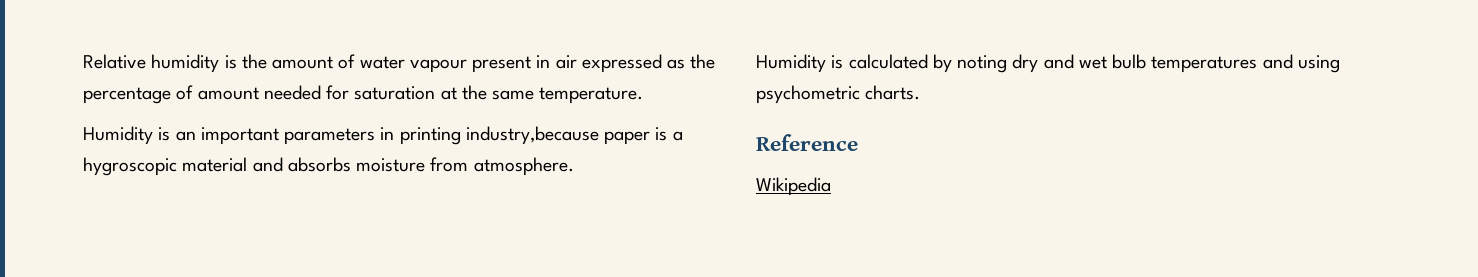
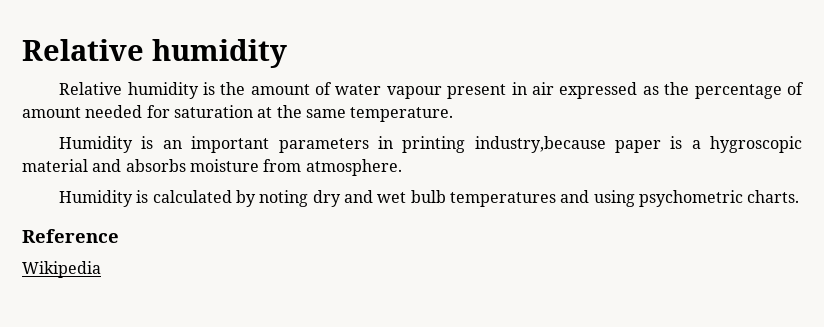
[83,54,220,73] Relative humidity -> [22,39,287,68] [59,82,199,99] Relative humidity // Relative humidity

